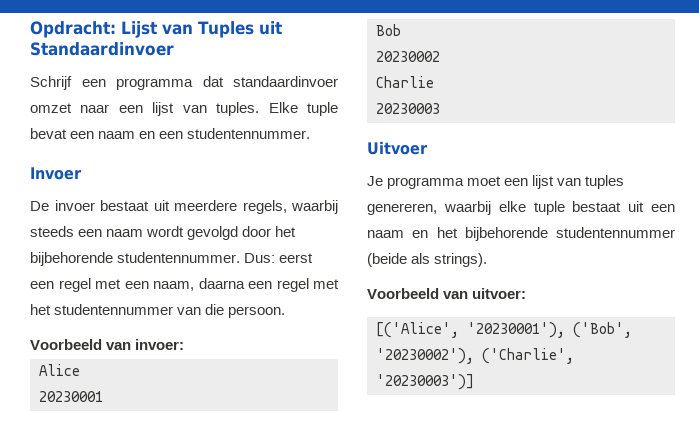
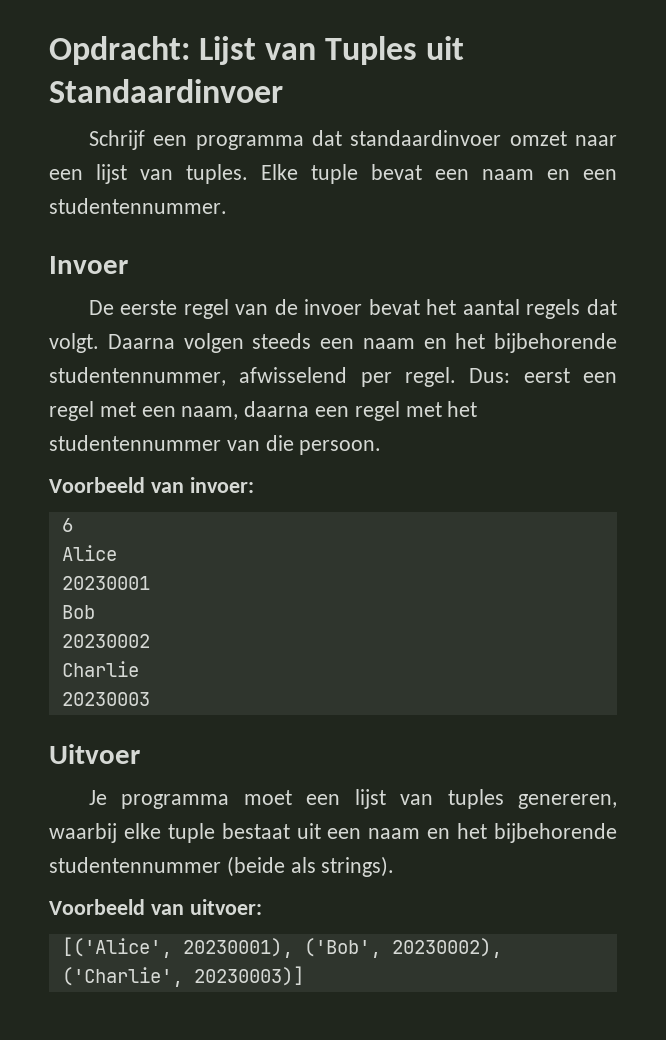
[54,200,338,214] [30,226,297,240] [30,252,241,266] invoer bestaat uit meerdere regels, waarbij steeds een naam wordt gevolgd door het bijbehorende studentennummer. -> [120,299,617,319] [49,333,617,353] [49,367,456,387] eerste regel van de invoer bevat het aantal regels dat volgt. Daarna volgen steeds een naam en het bijbehorende studentennummer, afwisselend per regel.
(185, 344) none -> [61,518,73,532] // 6
[467,322,632,338] [376,348,574,364] [376,374,474,390] '20230001'), ('Bob', '20230002'), ('Charlie', '20230003')] -> [182,938,502,958] [61,966,304,987] 20230001), ('Bob', 20230002), ('Charlie', 20230003)]

